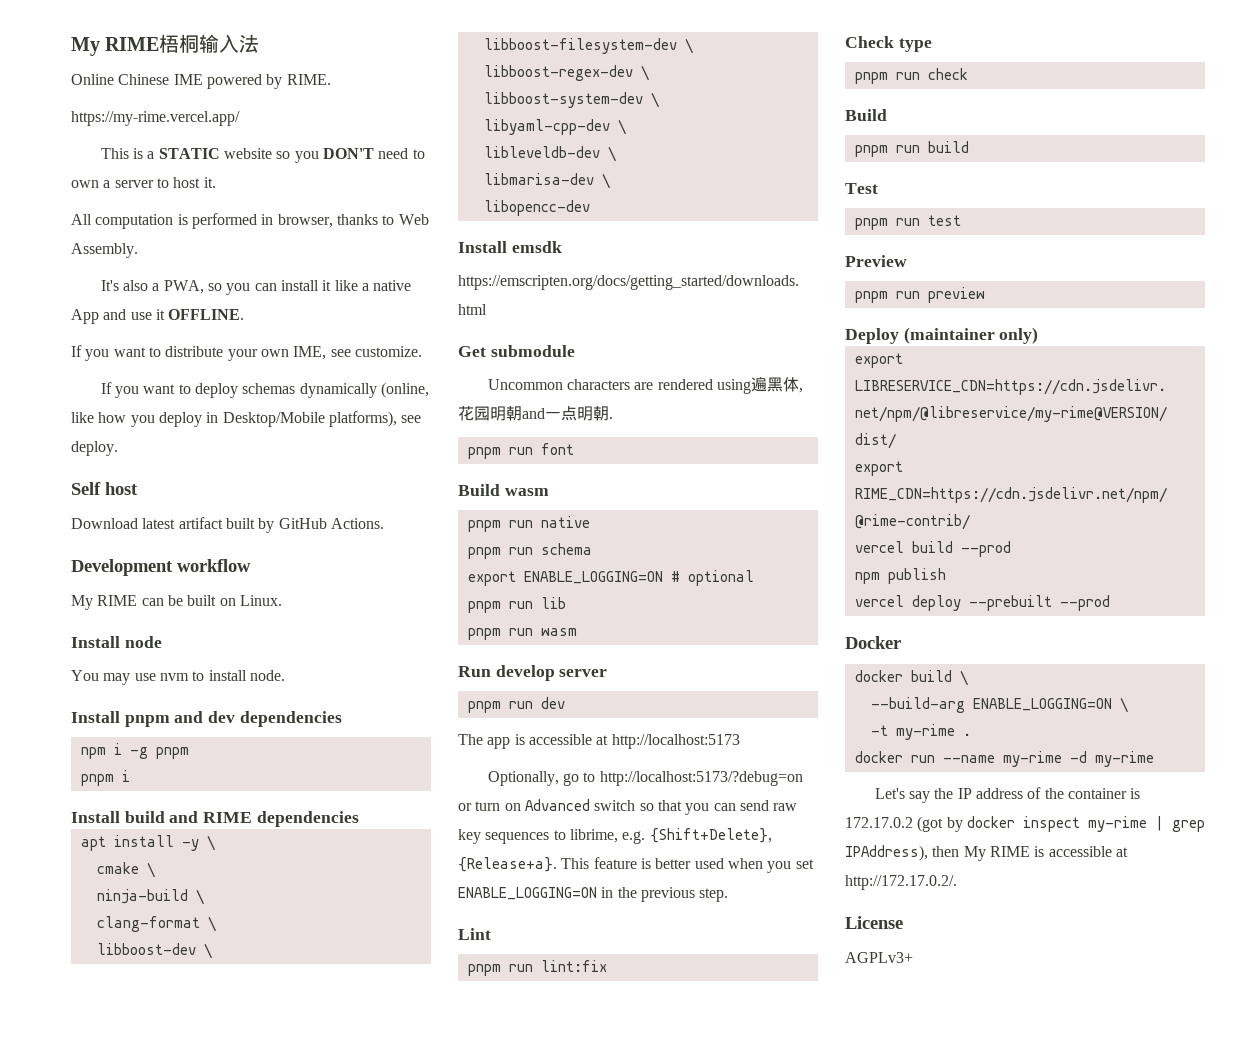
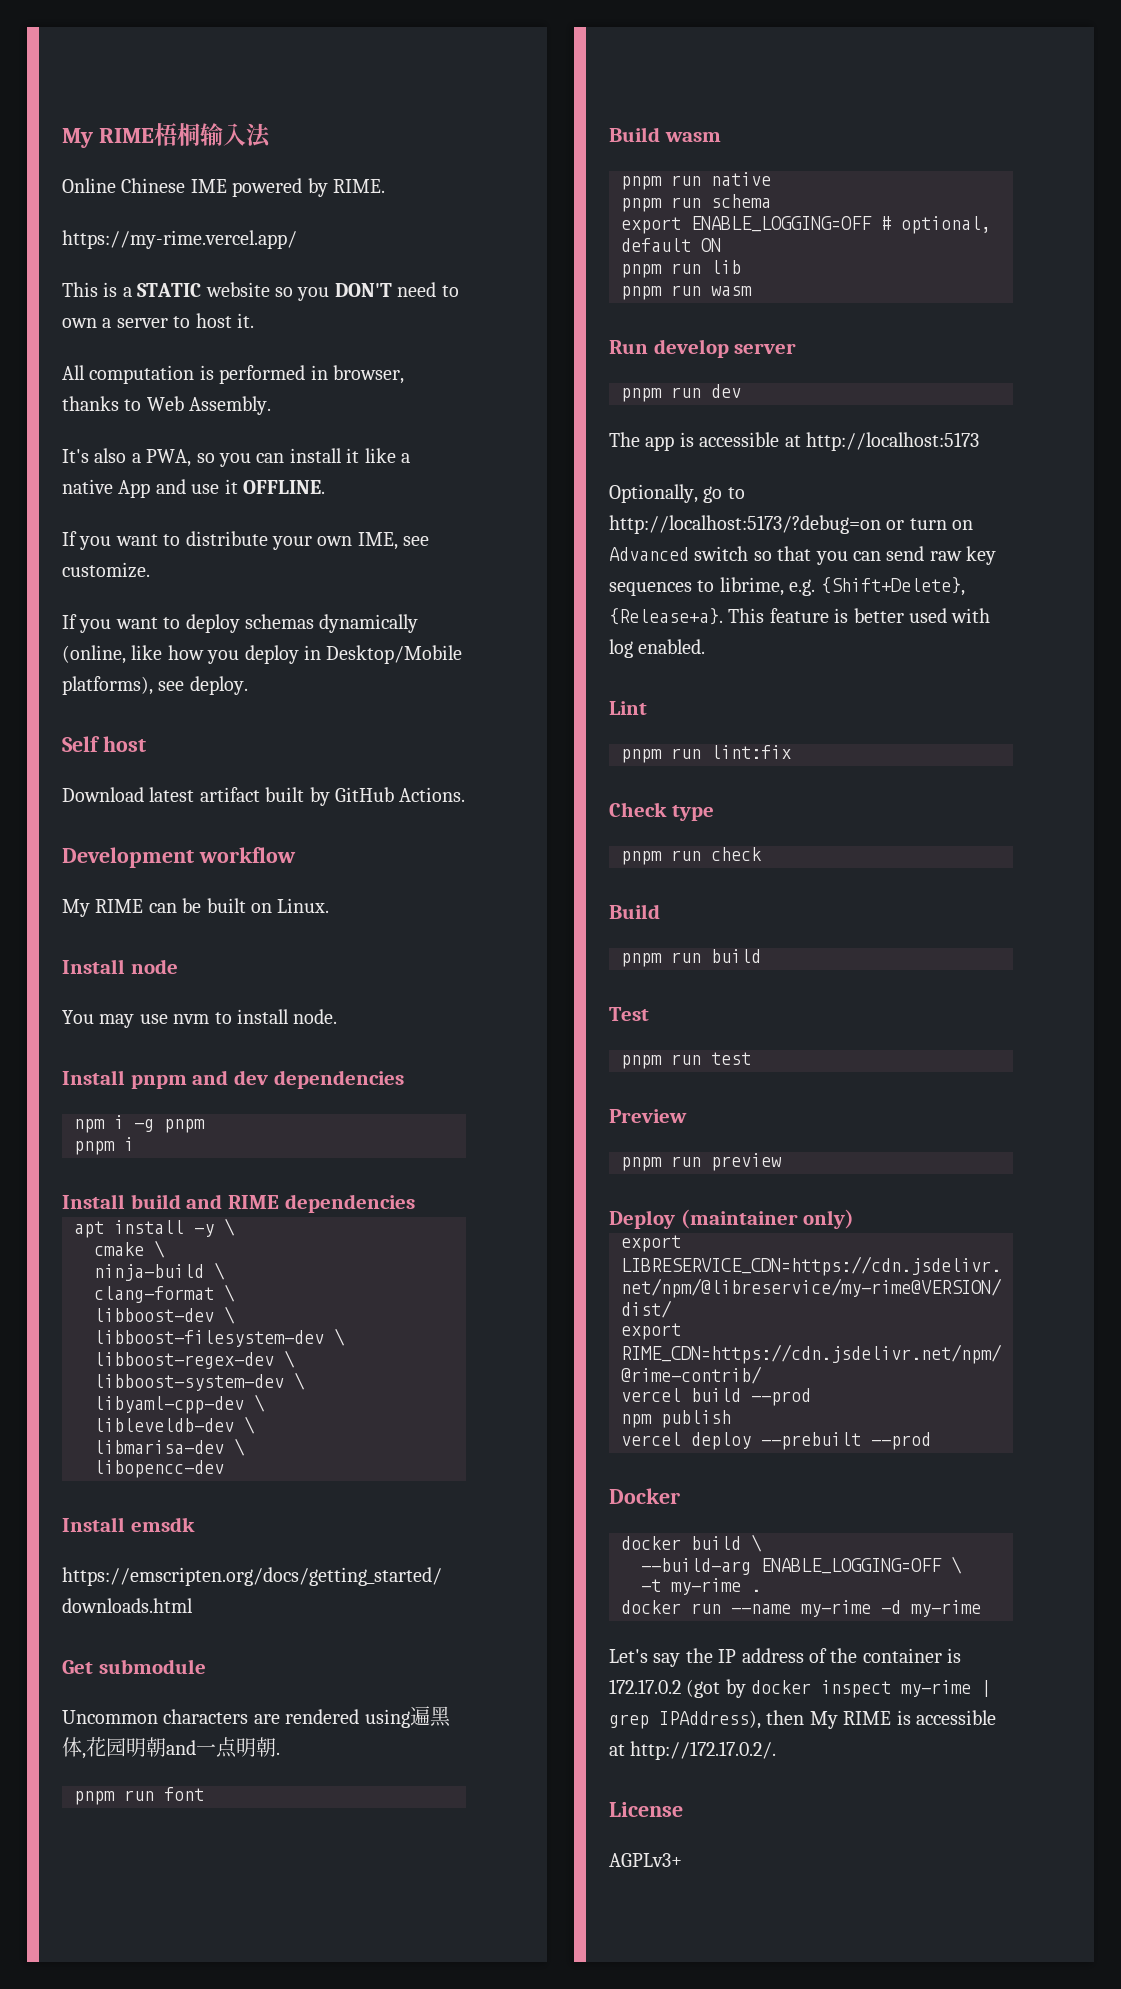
[523,570,754,586] ENABLE_LOGGING=ON # optional -> [691,216,991,234] [621,238,721,252] ENABLE_LOGGING=OFF # optional, default ON
[727,858,814,873] [458,887,729,902] when you set ENABLE_LOGGING=ON in the previous step. -> [951,608,991,623] [609,639,706,658] with log enabled.
[972,698,1112,711] ENABLE_LOGGING=ON -> [761,1558,942,1574] ENABLE_LOGGING=OFF

